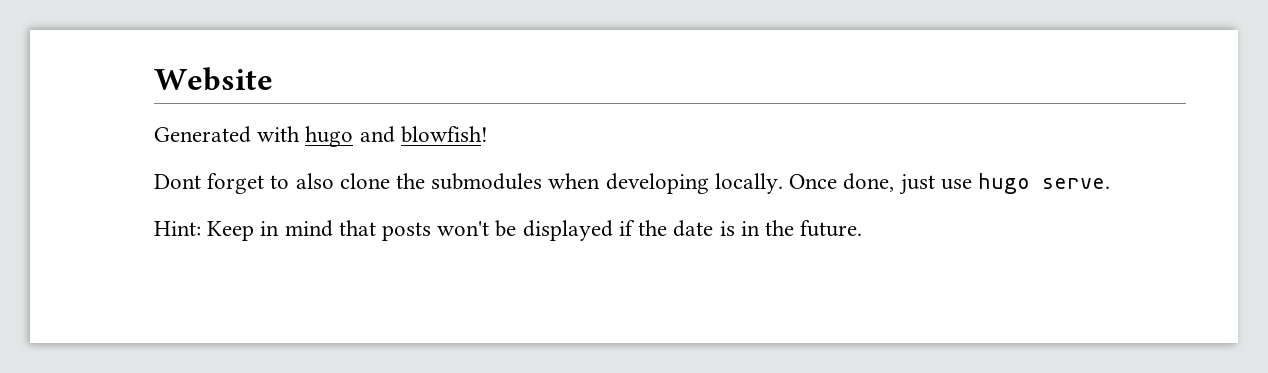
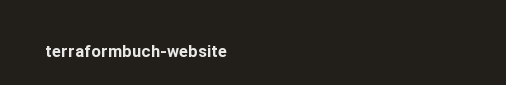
[154,67,273,91] [154,126,488,147] [154,173,1110,195] [154,220,863,241] Website // Generated with hugo and blowfish! // Dont forget to also clone the submodules when developing locally. Once done, just use hugo serve. // Hint: Keep in mind that posts won't be displayed if the date is in the future. -> [45,45,227,57] terraformbuch-website

